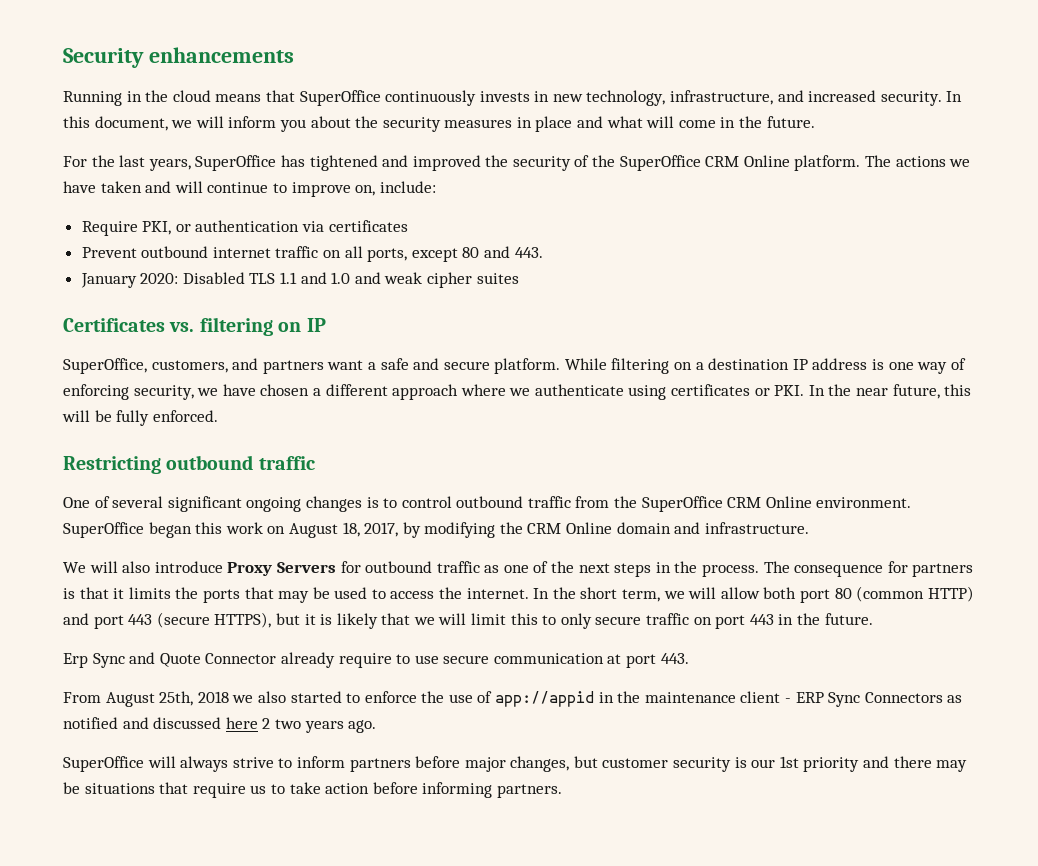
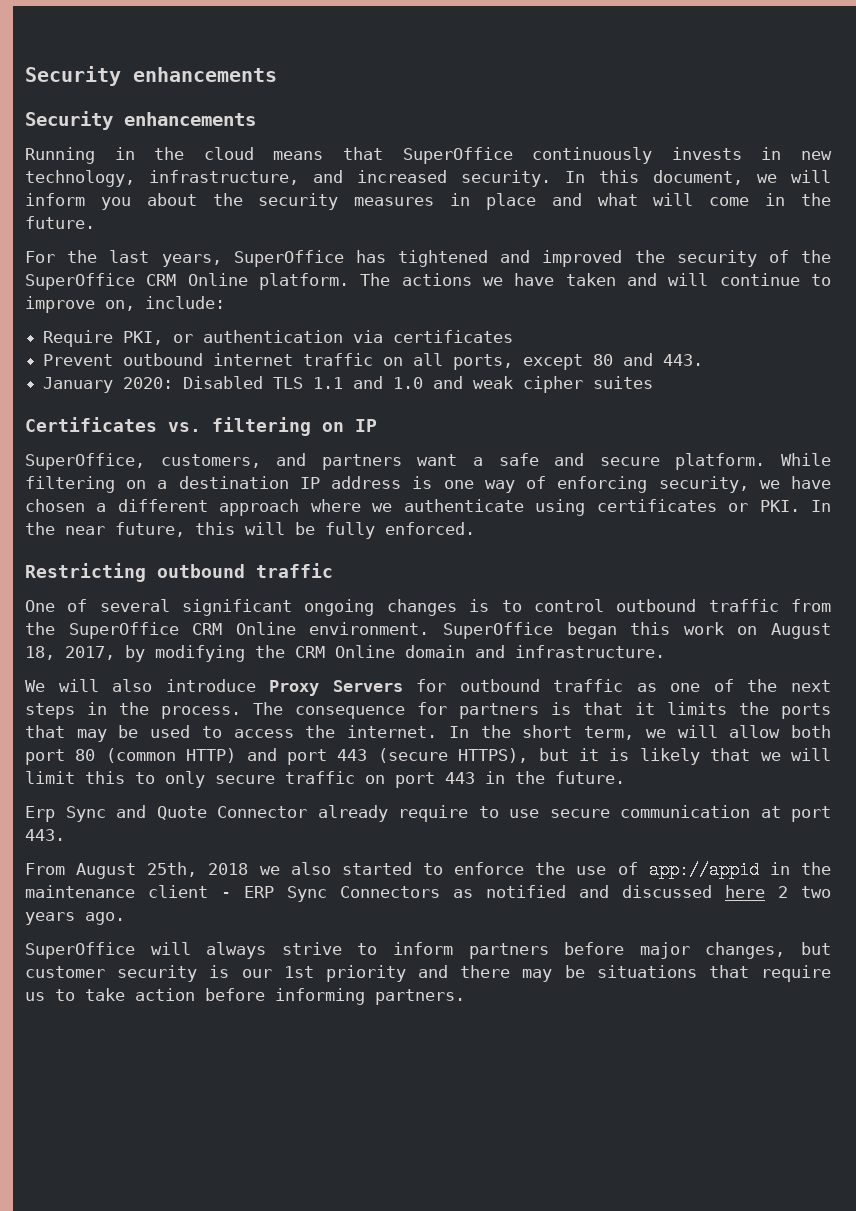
[63,47,294,68] Security enhancements -> [25,66,277,86] [25,111,256,130] Security enhancements // Security enhancements

